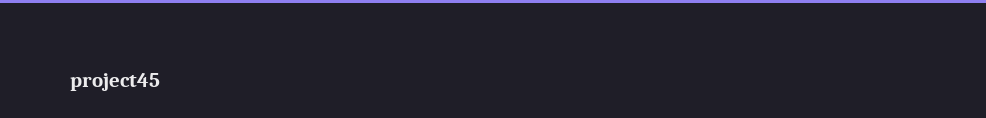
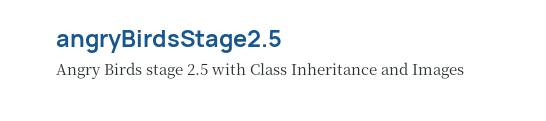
[70,73,160,91] project45 -> [56,30,282,53] [56,62,465,79] angryBirdsStage2.5 // Angry Birds stage 2.5 with Class Inheritance and Images

